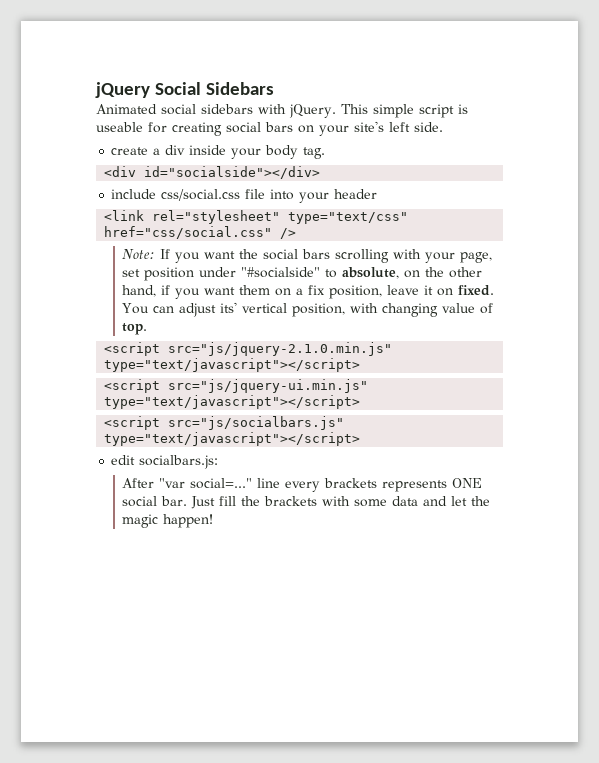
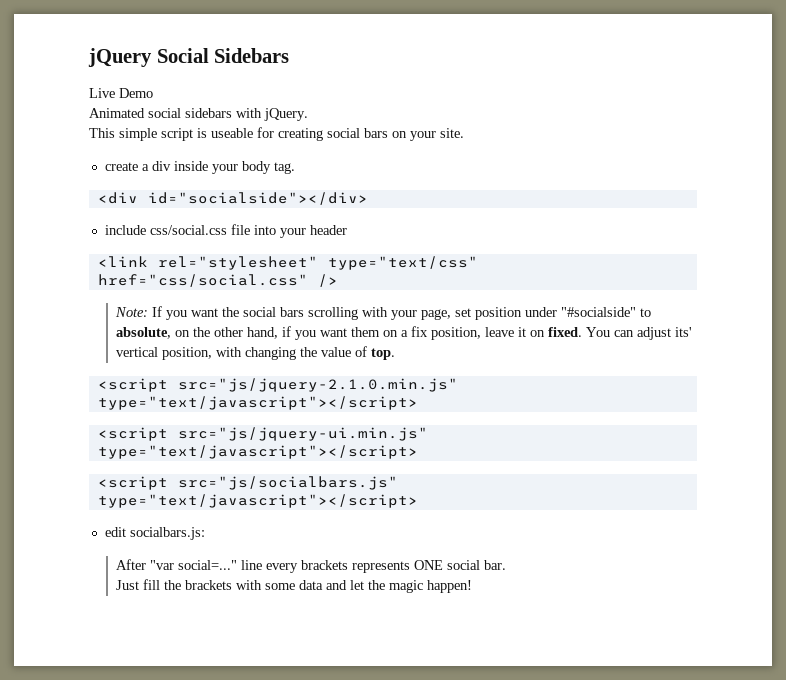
(274, 88) none -> [89,88,153,98] // Live Demo
(336, 111) none -> (308, 114) //
[354,121,443,132] site's left side. -> [440,128,464,138] site.
(439, 310) none -> [299,347,317,357] the
(188, 501) none -> (506, 565) //

